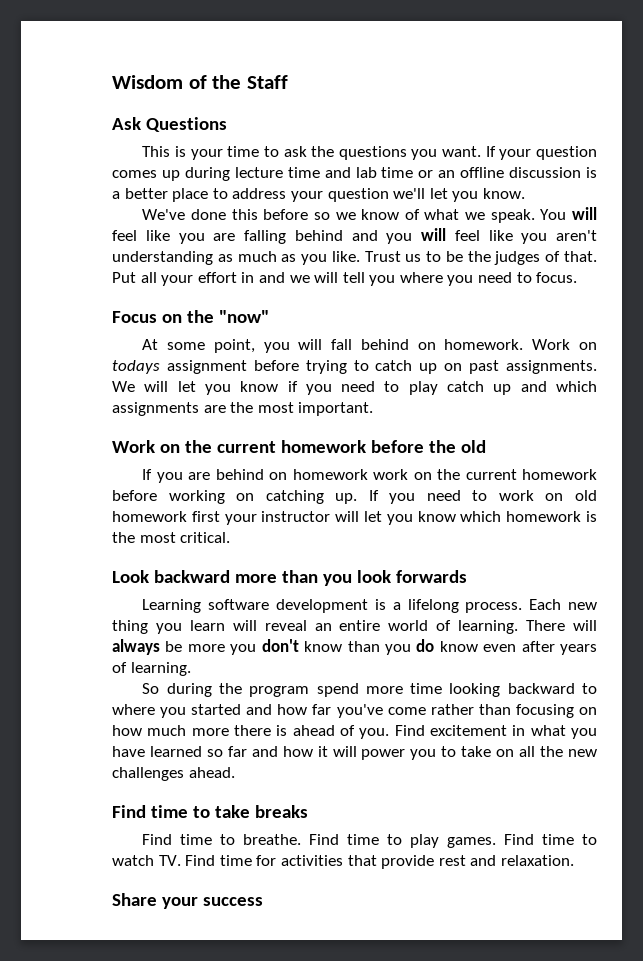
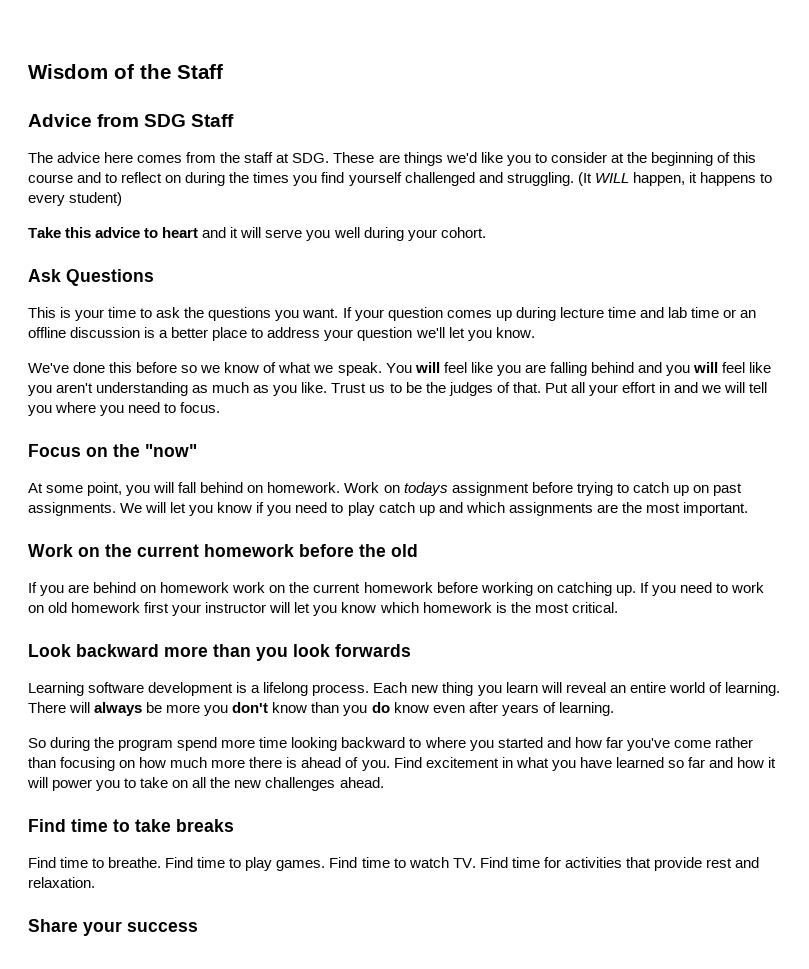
(288, 82) none -> [28,114,235,127] [28,152,757,166] [28,172,772,186] [28,192,123,206] [28,227,486,241] // Advice from SDG Staff // The advice here comes from the staff at SDG. These are things we'd like you to consider at the beginning of this course and to reflect on during the times you find yourself challenged and struggling. (It WILL happen, it happens to every student) // Take this advice to heart and it will serve you well during your cohort.

